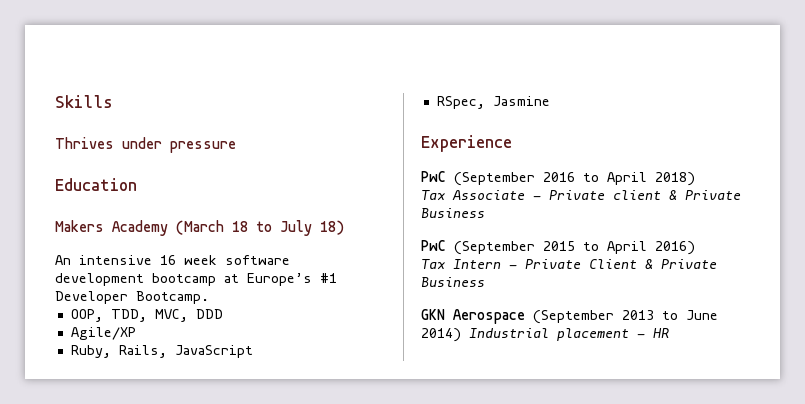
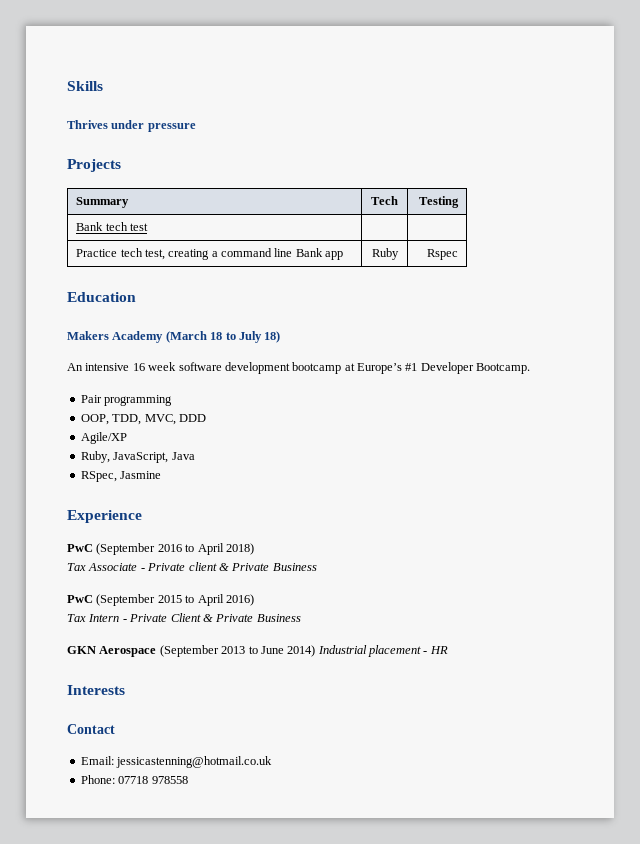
(236, 147) none -> [67,159,121,172] [76,197,130,208] [371,196,398,205] [418,196,459,208] [76,222,148,231] [76,248,344,260] [371,248,399,260] [426,249,458,260] // Projects // Summary | Tech | Testing // Bank tech test | | // Practice tech test, creating a command line Bank app | Ruby | Rspec
(209, 297) none -> [80,395,173,406] // Pair programming
[118,345,253,358] Rails, JavaScript -> [113,452,195,463] JavaScript, Java
(669, 333) none -> [67,685,125,695] [67,724,115,734] [80,756,273,768] [80,775,188,784] // Interests // Contact // Email: jessicastenning@hotmail.co.uk // Phone: 07718 978558

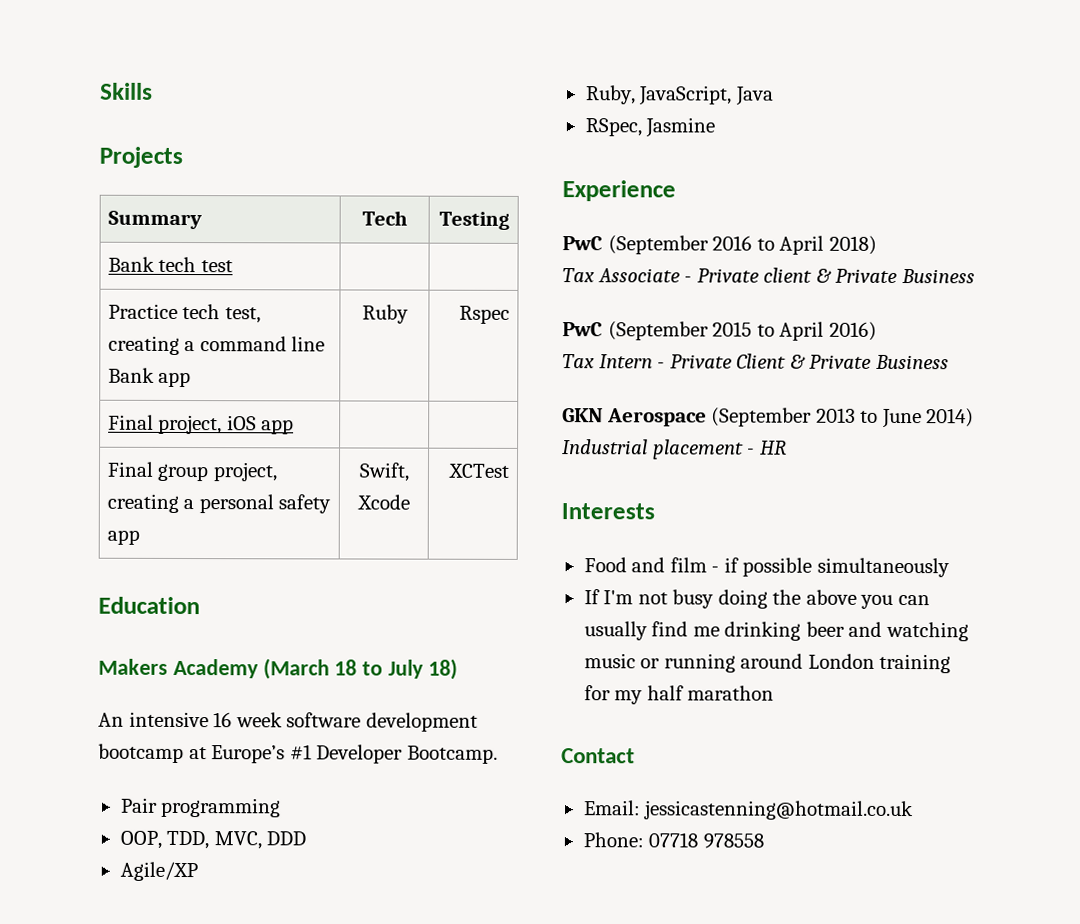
[67,120,196,132] // Thrives under pressure -> (153, 91) none
(458, 254) none -> [107,414,295,435] [106,461,277,482] [106,493,332,514] [106,529,140,545] [358,462,409,482] [356,494,410,510] [448,463,510,478] // Final project, iOS app | | // Final group project, creating a personal safety app | Swift, Xcode | XCTest
(125, 690) none -> [583,557,950,578] [583,589,930,609] [583,621,969,642] [583,653,952,674] [583,685,775,705] // Food and film - if possible simultaneously // If I'm not busy doing the above you can usually find me drinking beer and watching music or running around London training for my half marathon

